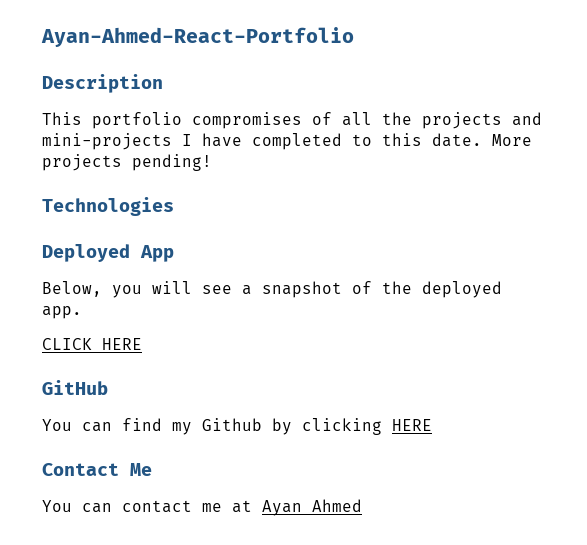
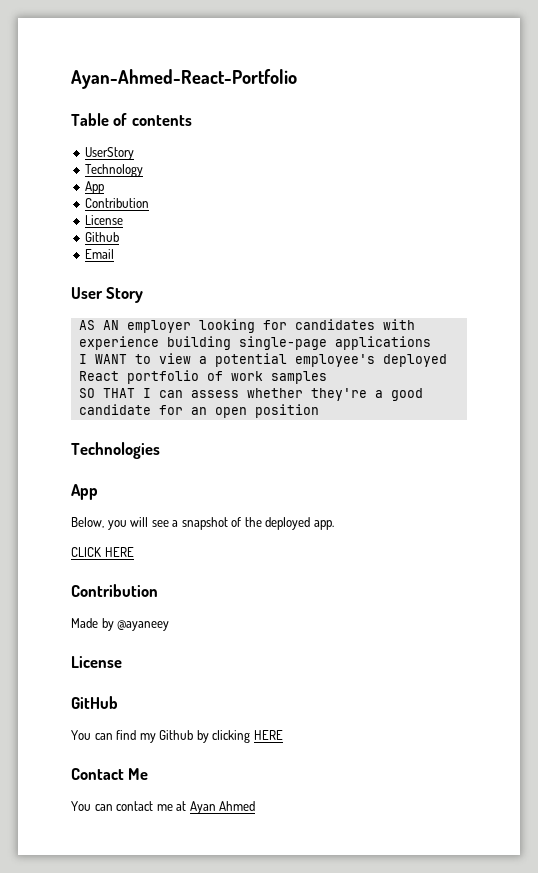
[42,74,163,93] [42,112,542,129] [42,133,532,150] [42,154,212,171] Description // This portfolio compromises of all the projects and mini-projects I have completed to this date. More projects pending! -> [71,113,192,126] [85,147,135,160] [85,164,144,177] [85,181,105,194] [85,198,150,208] [85,215,124,225] [85,232,120,242] [85,249,115,259] [71,287,144,303] [78,319,415,333] [78,336,431,350] [78,353,447,367] [78,370,327,384] [78,388,423,401] [78,404,319,418] Table of contents // UserStory // Technology // App // Contribution // License // Github // Email // User Story // AS AN employer looking for candidates with experience building single-page applications // I WANT to view a potential employee's deployed React portfolio of work samples // SO THAT I can assess whether they're a good candidate for an open position
[42,244,130,262] Deployed -> (160, 450) none
(142, 344) none -> [71,584,158,597] [71,618,170,631] [71,656,122,668] // Contribution // Made by @ayaneey // License

